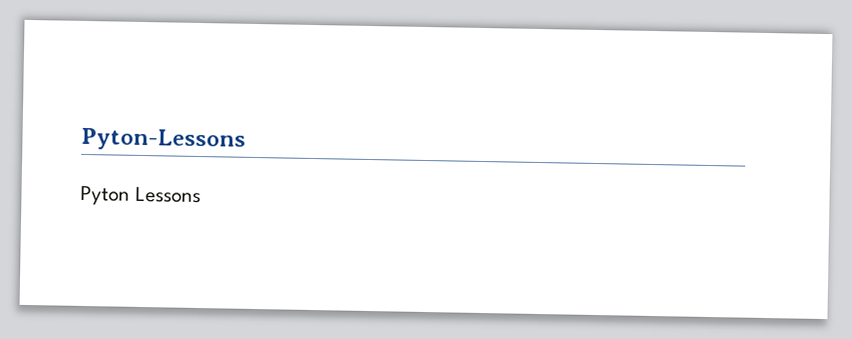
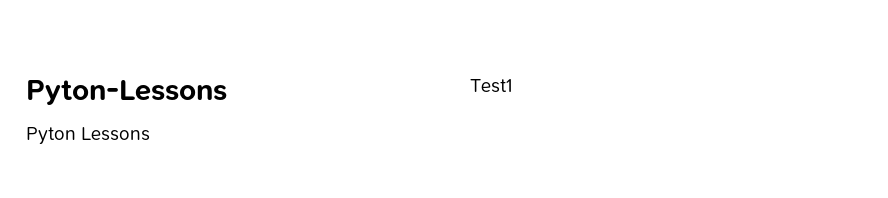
(201, 195) none -> [470,79,512,93] // Test1

